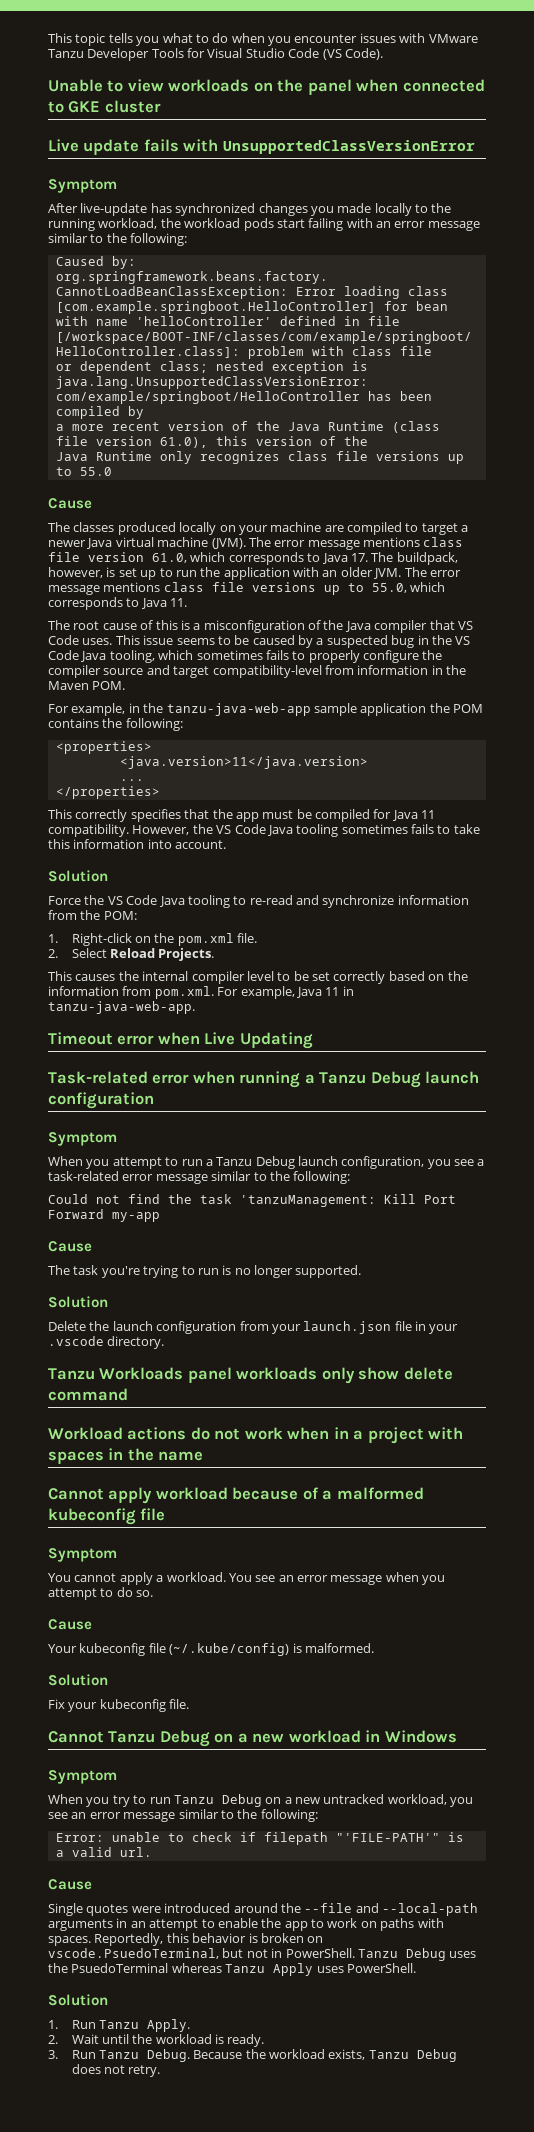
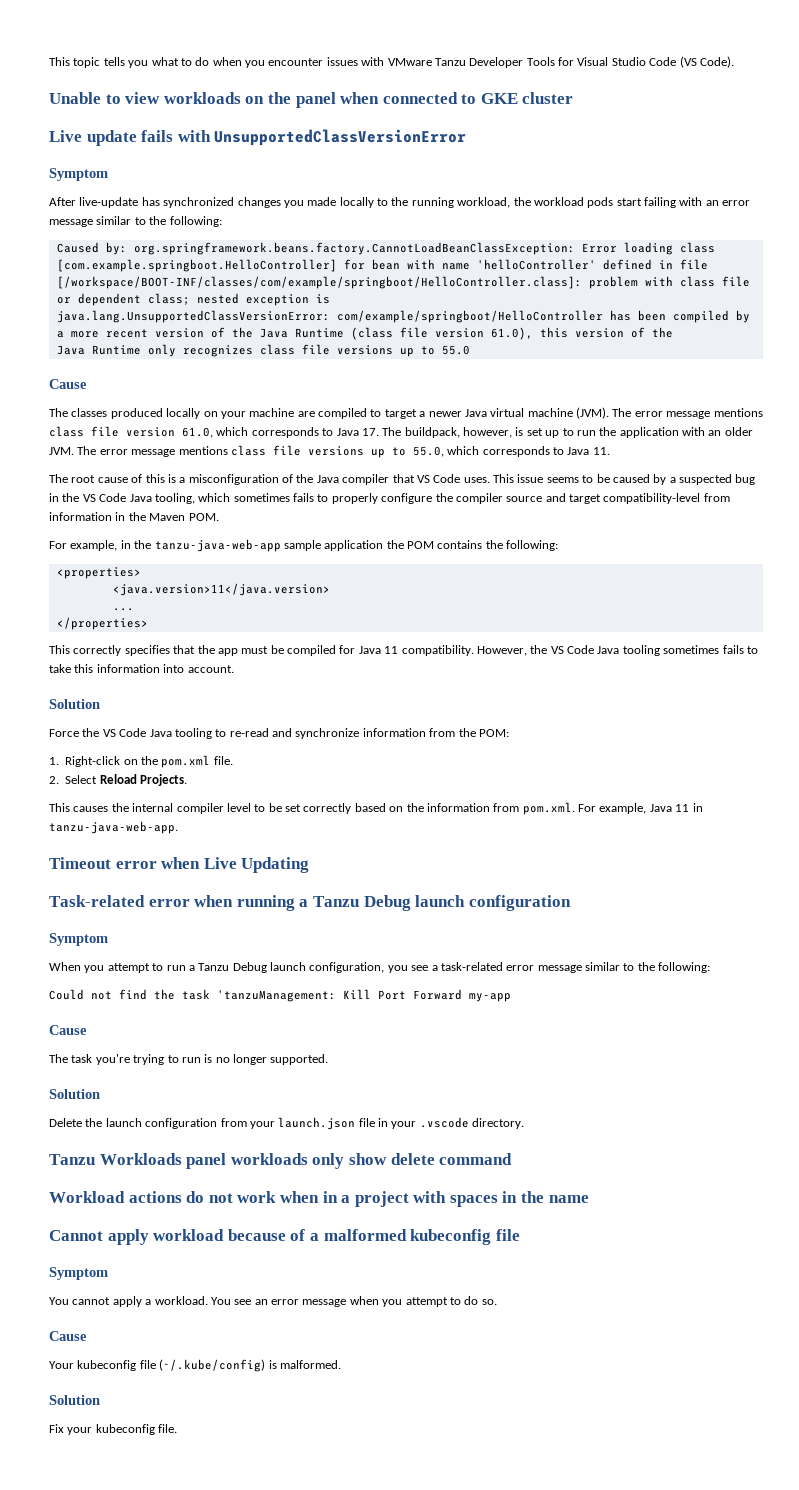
[48,1730,457,1747] [48,1770,117,1784] [48,1794,474,1807] [48,1809,318,1822] [55,1832,464,1845] [55,1847,152,1857] [48,1879,92,1890] [48,1903,478,1916] [48,1918,444,1931] [48,1933,324,1946] [48,1948,477,1961] [48,1963,416,1976] [48,1994,108,2006] [48,2019,190,2032] [48,2034,265,2047] [48,2049,457,2062] [71,2064,161,2077] // Cannot Tanzu Debug on a new workload in Windows // Symptom // When you try to run Tanzu Debug on a new untracked workload, you see an error message similar to the following: // Error: unable to check if filepath "'FILE-PATH'" is a valid url. // Cause // Single quotes were introduced around the --file and --local-path arguments in an attempt to enable the app to work on paths with spaces. Reportedly, this behavior is broken on vscode.PsuedoTerminal, but not in PowerShell. Tanzu Debug uses the PsuedoTerminal whereas Tanzu Apply uses PowerShell. // Solution // 1. Run Tanzu Apply. // 2. Wait until the workload is ready. // 3. Run Tanzu Debug. Because the workload exists, Tanzu Debug does not retry. -> (178, 1428) none

